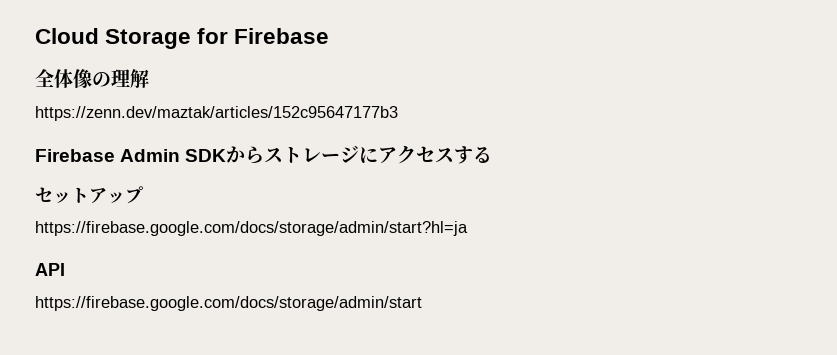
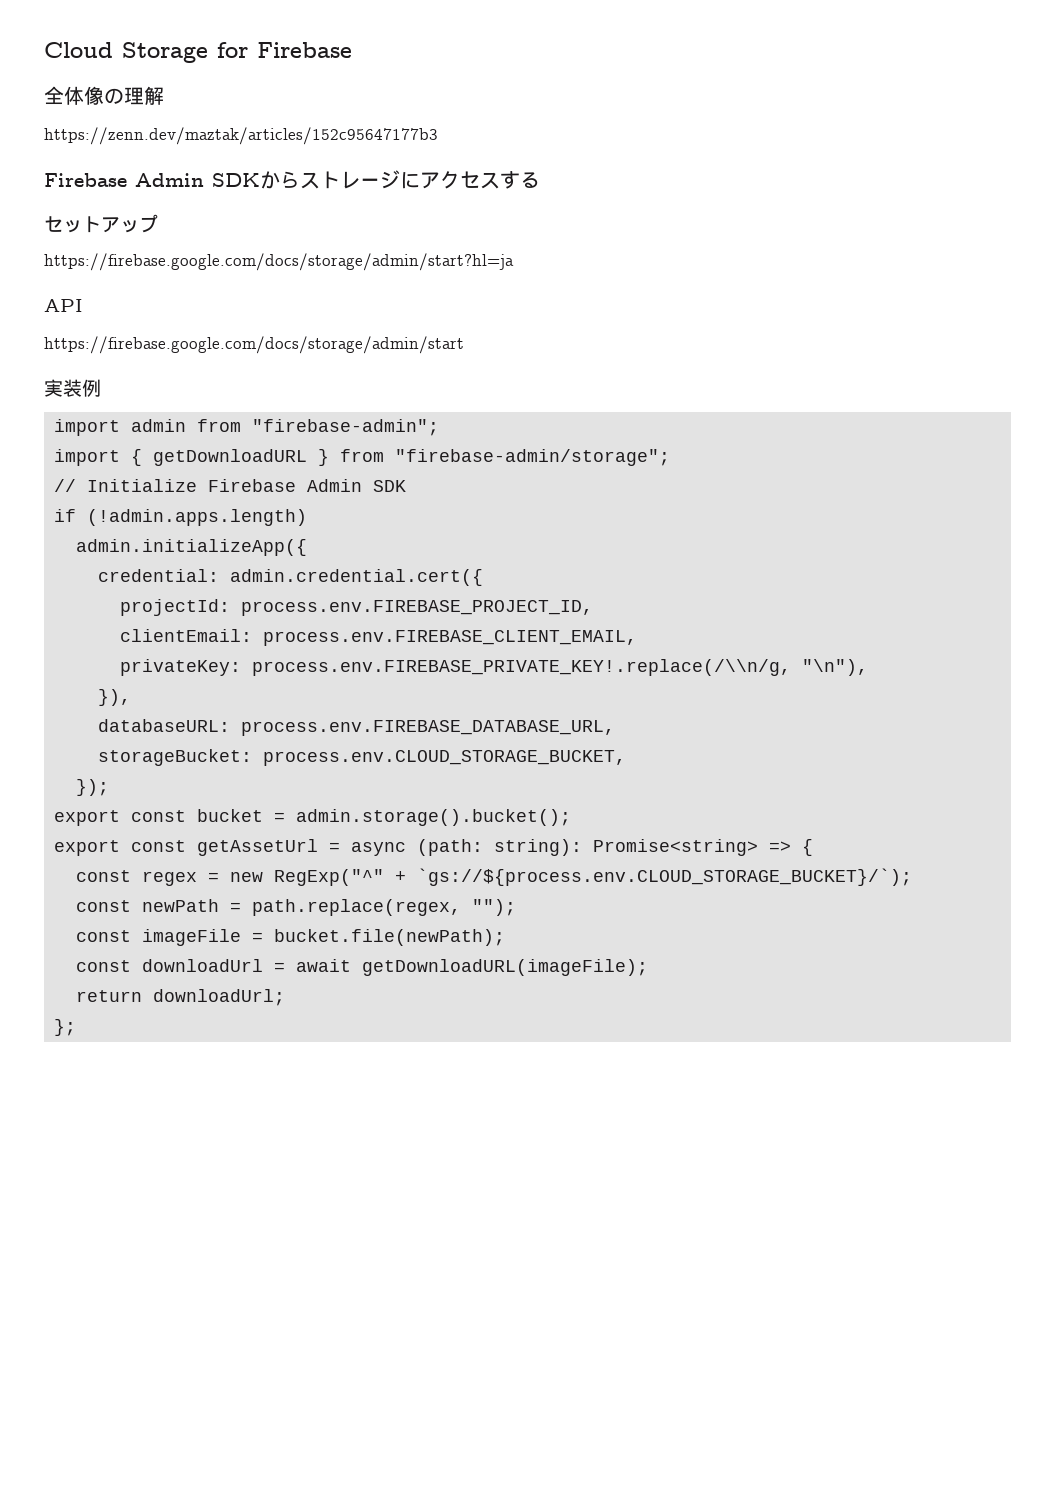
(422, 303) none -> [44,379,101,397] [54,419,440,436] [54,449,671,466] [54,479,407,492] [54,509,308,526] [76,539,308,556] [98,569,484,586] [120,599,594,616] [120,629,638,646] [120,659,869,676] [98,689,132,706] [98,719,616,736] [98,749,627,766] [76,779,110,796] [54,809,572,826] [54,839,814,856] [76,868,913,886] [76,899,517,916] [76,929,506,946] [76,959,649,976] [76,989,286,1006] [54,1019,77,1036] // 実装例 // import admin from "firebase-admin"; // import { getDownloadURL } from "firebase-admin/storage"; // // Initialize Firebase Admin SDK // if (!admin.apps.length) // admin.initializeApp({ // credential: admin.credential.cert({ // projectId: process.env.FIREBASE_PROJECT_ID, // clientEmail: process.env.FIREBASE_CLIENT_EMAIL, // privateKey: process.env.FIREBASE_PRIVATE_KEY!.replace(/\\n/g, "\n"), // }), // databaseURL: process.env.FIREBASE_DATABASE_URL, // storageBucket: process.env.CLOUD_STORAGE_BUCKET, // }); // export const bucket = admin.storage().bucket(); // export const getAssetUrl = async (path: string): Promise<string> => { // const regex = new RegExp("^" + `gs://${process.env.CLOUD_STORAGE_BUCKET}/`); // const newPath = path.replace(regex, ""); // const imageFile = bucket.file(newPath); // const downloadUrl = await getDownloadURL(imageFile); // return downloadUrl; // };

